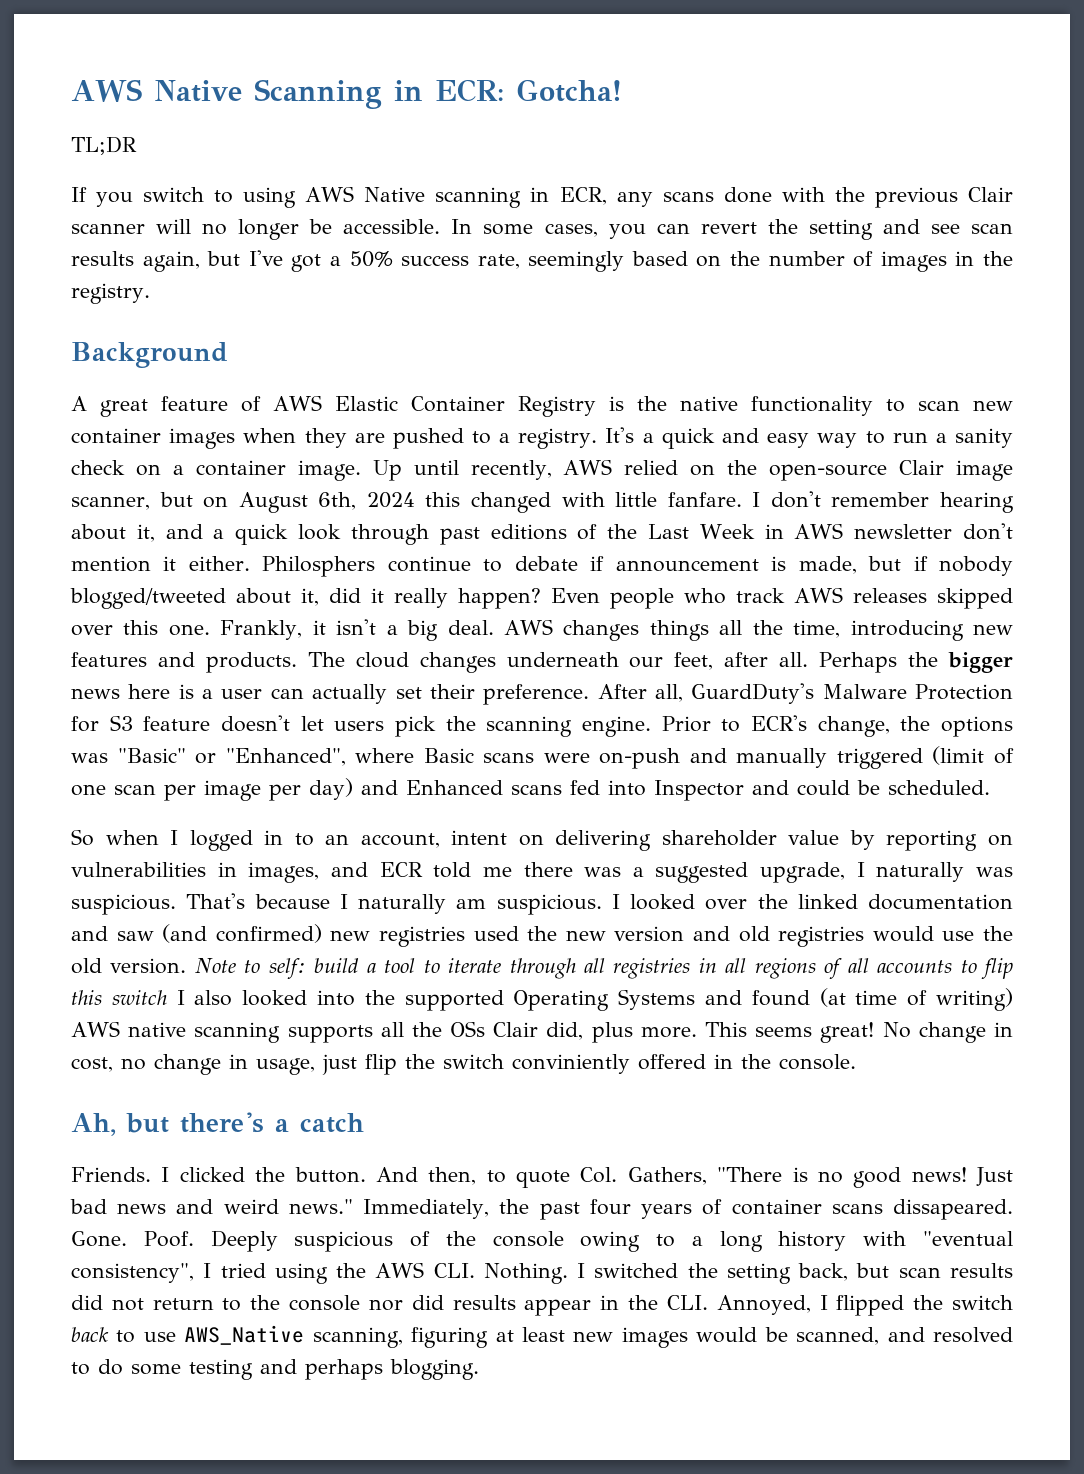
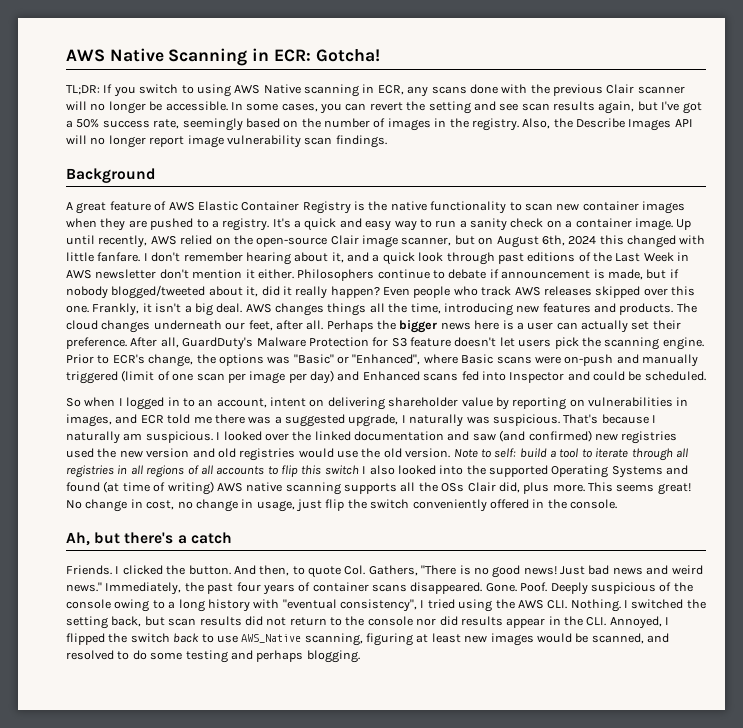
[71,136,137,155] TL;DR // -> [66,85,100,95] TL;DR:
(150, 293) none -> [522,118,693,131] [66,135,387,148] Also, the Describe Images API will no longer report image vulnerability scan findings.
[262,556,376,577] Philosphers -> [297,269,375,281] Philosophers
[512,1054,630,1074] conviniently -> [412,499,487,512] conveniently
[893,1199,1014,1220] dissapeared. -> [410,582,483,594] disappeared.

